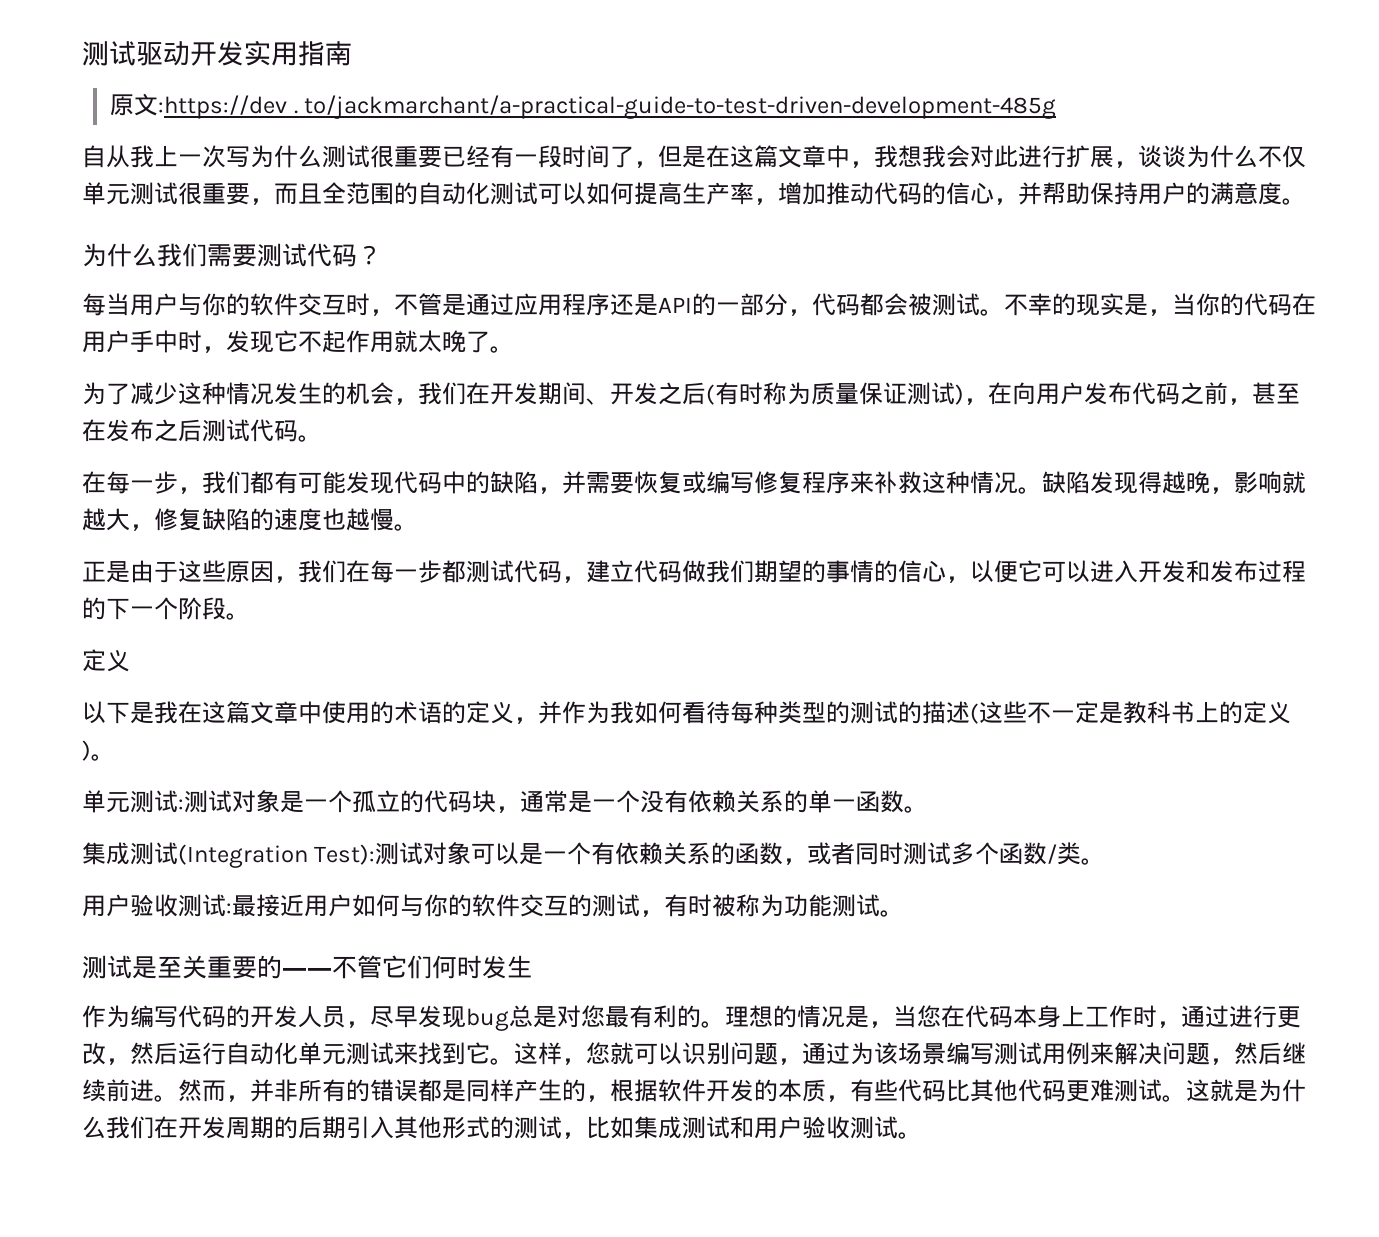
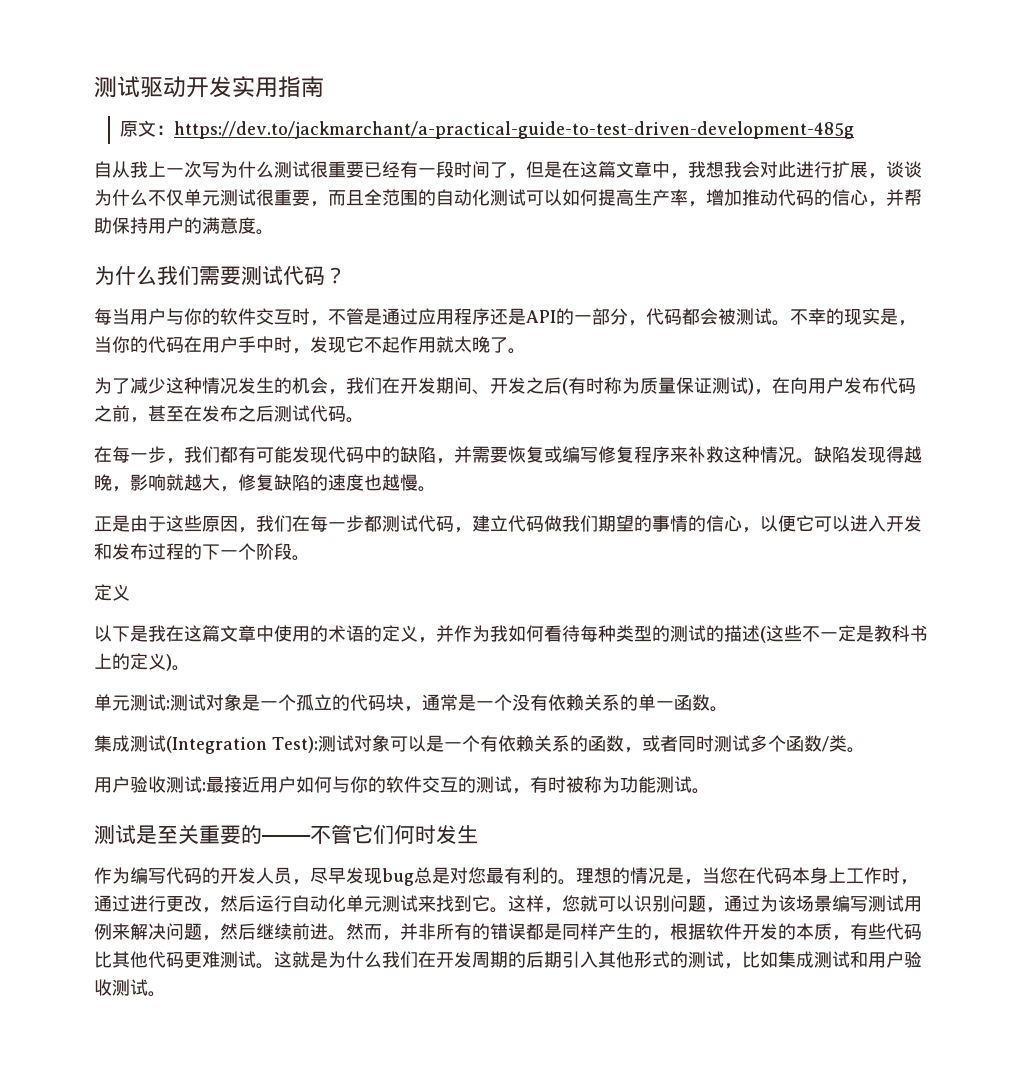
[158,95,1057,119] :https://dev . to/jackmarchant/a-practical-guide-to-test-driven-development-485g -> [156,121,855,139] ：https://dev.to/jackmarchant/a-practical-guide-to-test-driven-development-485g

